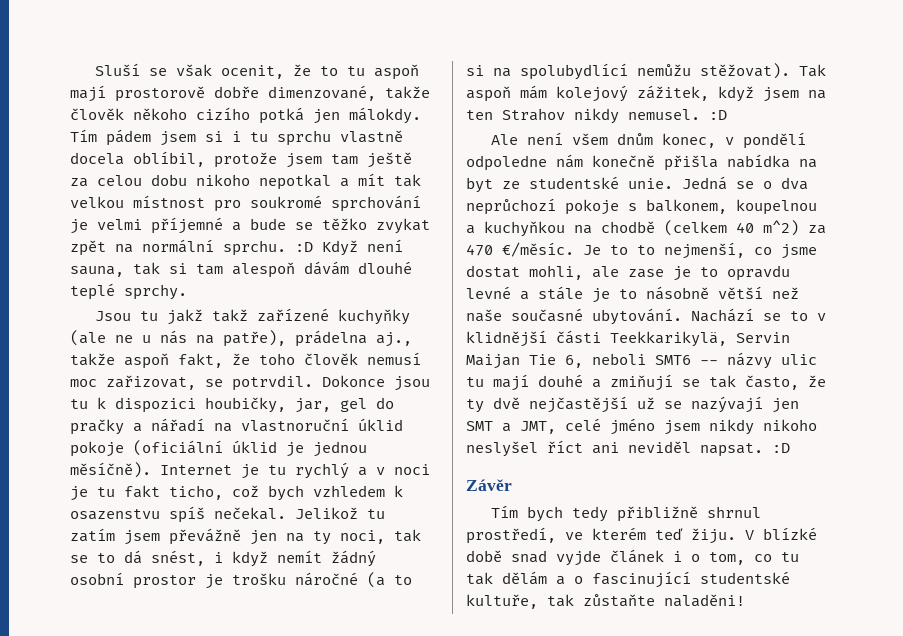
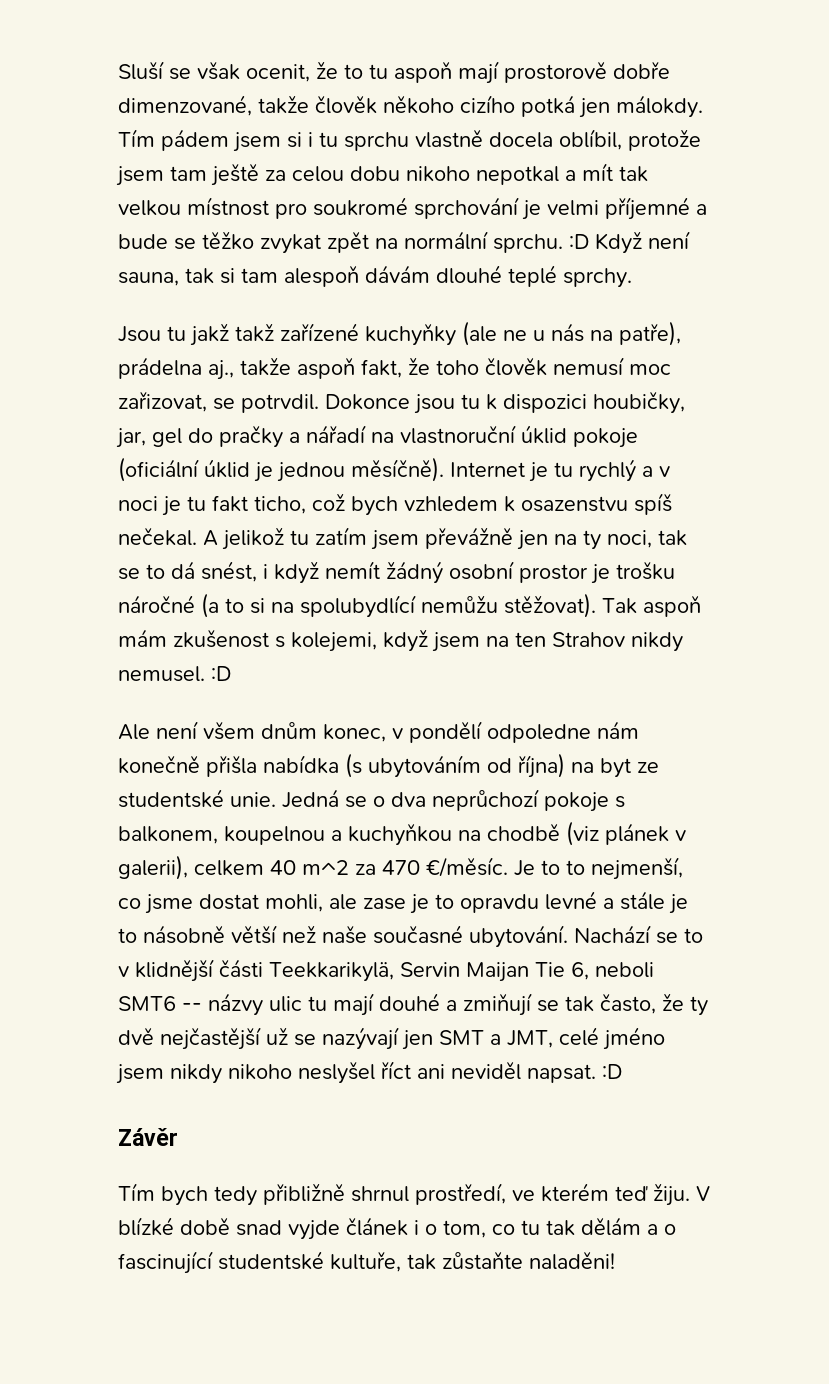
[295,507,358,519] Jelikož -> [203,527,284,550] A jelikož
[556,85,709,102] kolejový zážitek, -> [173,629,377,652] zkušenost s kolejemi,
(790, 161) none -> [345,753,565,778] (s ubytováním od října)
[664,220,799,236] (celkem 40 m^2) -> [566,821,686,846] [118,855,349,880] (viz plánek v galerii), celkem 40 m^2

